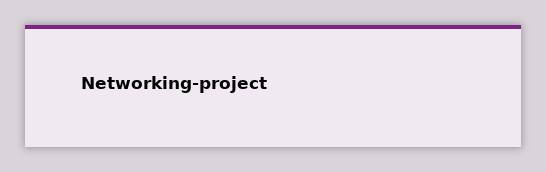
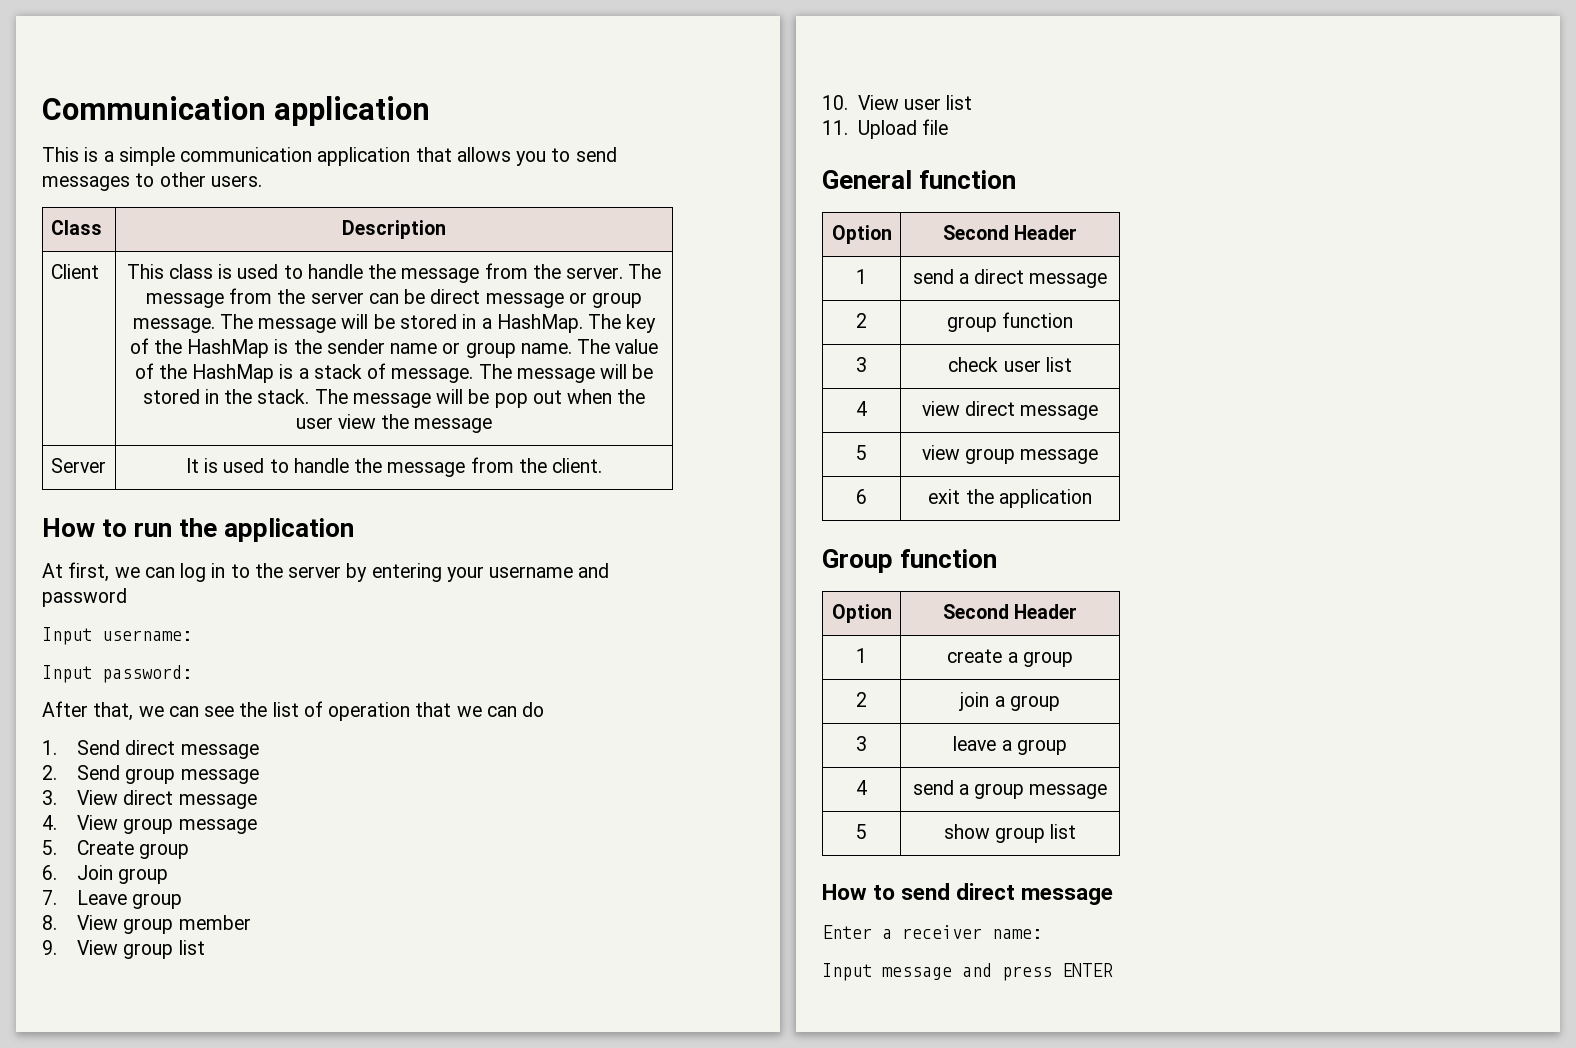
[81,76,267,93] Networking-project -> [42,96,431,126] [42,147,617,166] [42,172,262,191] [50,220,102,235] [342,220,446,239] [50,264,99,279] [126,263,662,283] [145,288,643,308] [132,314,657,333] [129,338,659,358] [134,363,654,383] [142,389,646,408] [295,414,493,433] [50,458,106,473] [185,457,603,477] [42,518,355,542] [42,562,610,582] [42,588,127,607] [42,627,192,645] [42,665,192,683] [42,701,545,721] [42,740,259,759] [42,765,259,784] [42,790,257,809] [42,815,257,834] [42,840,190,859] [42,865,169,884] [42,890,183,909] [42,915,251,934] [42,940,205,959] [822,95,973,110] [822,119,949,139] [822,170,1017,189] [831,225,892,244] [942,225,1078,240] [856,269,867,284] [912,269,1108,288] [856,313,867,328] [946,312,1074,332] [856,357,867,372] [948,357,1072,372] [856,401,867,416] [921,401,1099,420] [856,445,867,460] [921,445,1099,464] [856,489,867,504] [928,489,1092,508] [822,549,998,573] [831,604,892,623] [942,604,1078,619] [856,648,867,663] [947,649,1073,667] [856,692,867,707] [959,692,1060,711] [856,736,867,751] [953,736,1067,755] [856,780,867,795] [912,780,1108,799] [856,824,867,839] [943,824,1077,843] [822,883,1114,905] [822,925,1042,939] [822,963,1113,981] Communication application // This is a simple communication application that allows you to send messages to other users. // Class | Description // Client | This class is used to handle the message from the server. The message from the server can be direct message or group message. The message will be stored in a HashMap. The key of the HashMap is the sender name or group name. The value of the HashMap is a stack of message. The message will be stored in the stack. The message will be pop out when the user view the message // Server | It is used to handle the message from the client. // How to run the application // At first, we can log in to the server by entering your username and password // Input username: // Input password: // After that, we can see the list of operation that we can do // 1. Send direct message // 2. Send group message // 3. View direct message // 4. View group message // 5. Create group // 6. Join group // 7. Leave group // 8. View group member // 9. View group list // 10. View user list // 11. Upload file // General function // Option | Second Header // 1 | send a direct message // 2 | group function // 3 | check user list // 4 | view direct message // 5 | view group message // 6 | exit the application // Group function // Option | Second Header // 1 | create a group // 2 | join a group // 3 | leave a group // 4 | send a group message // 5 | show group list // How to send direct message // Enter a receiver name: // Input message and press ENTER

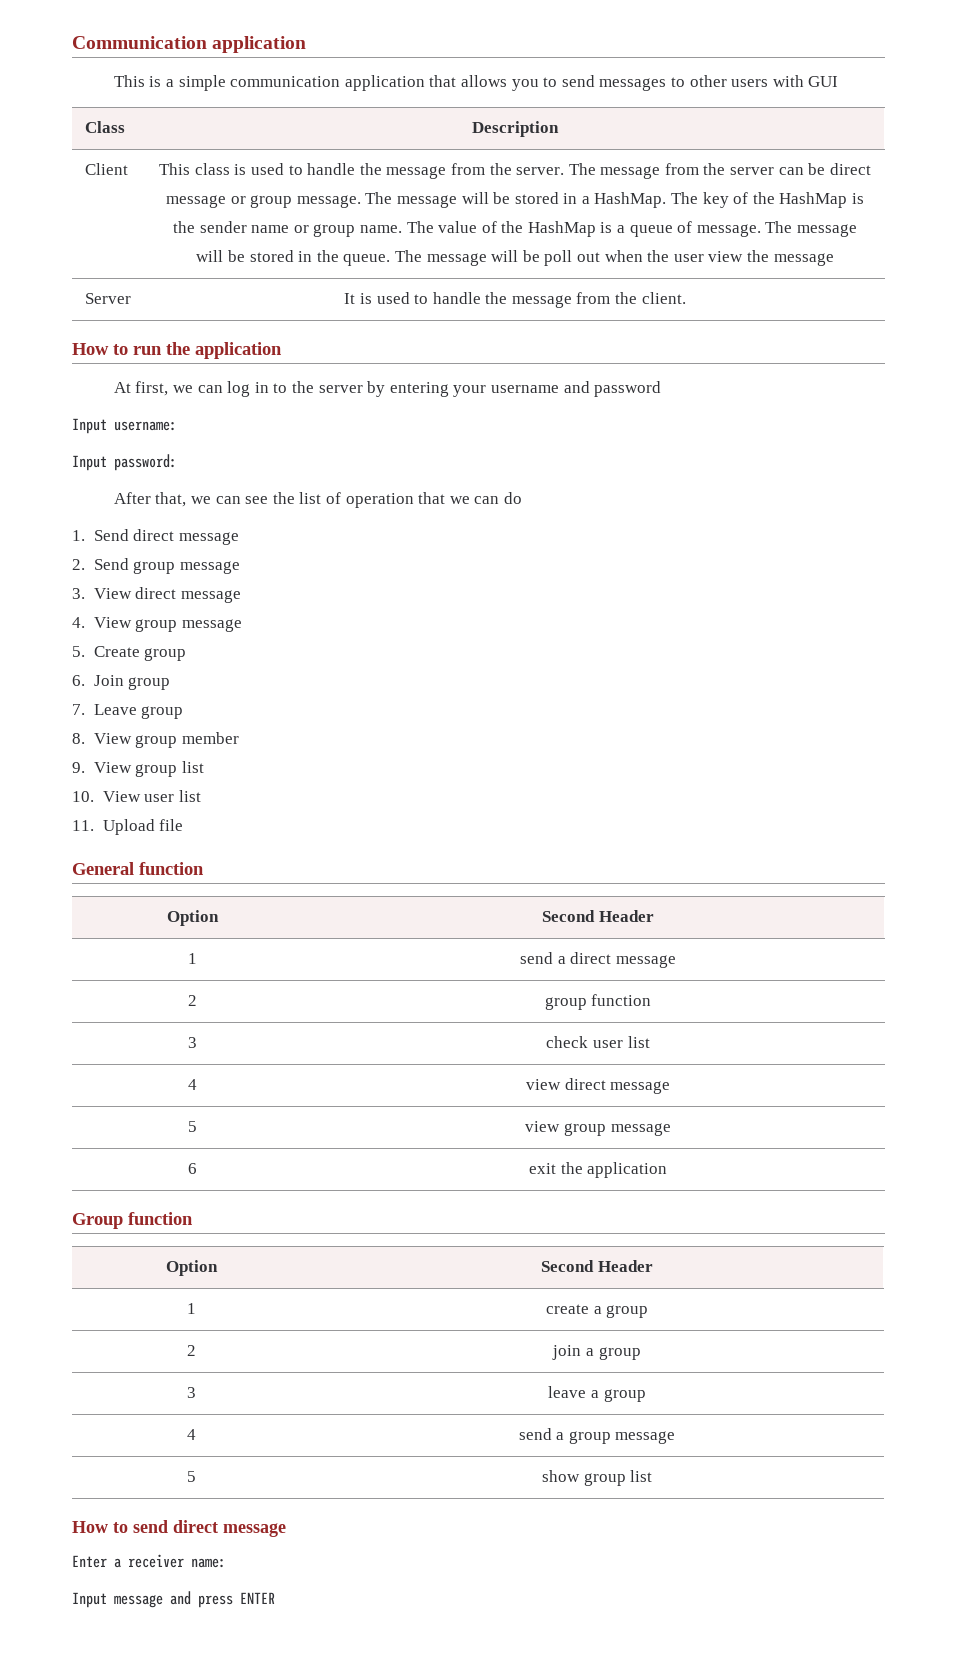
[210,175,262,187] users. -> [731,75,839,87] users with GUI
[313,364,362,379] stack -> [629,225,673,237] queue
[257,389,528,408] stack. The message will be pop -> [343,250,573,266] queue. The message will be poll

